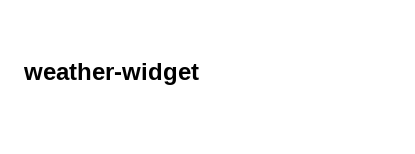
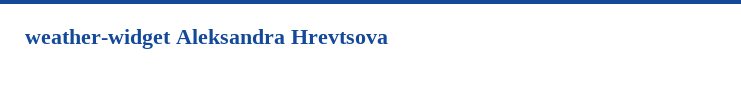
(199, 74) none -> [176,29,388,44] Aleksandra Hrevtsova

